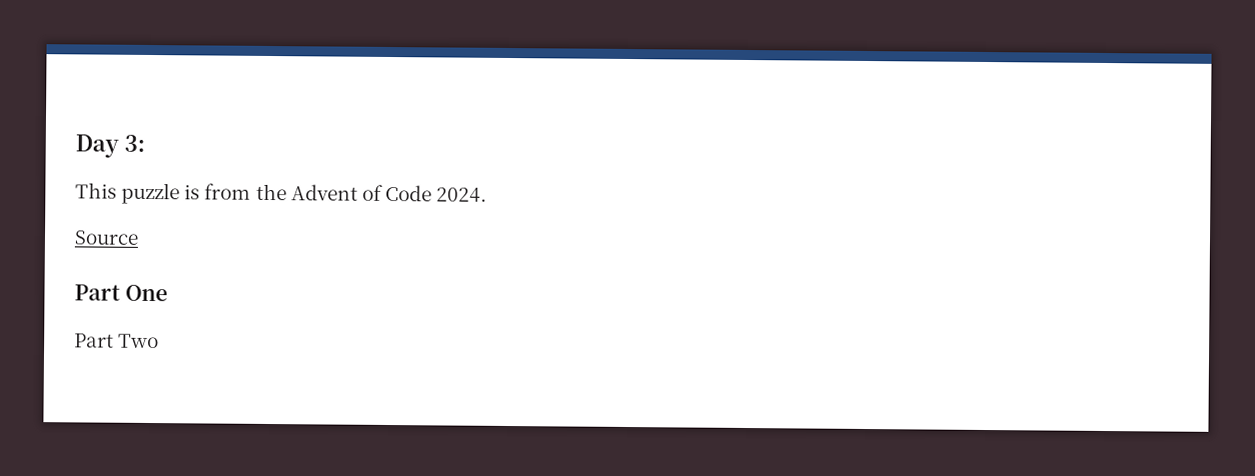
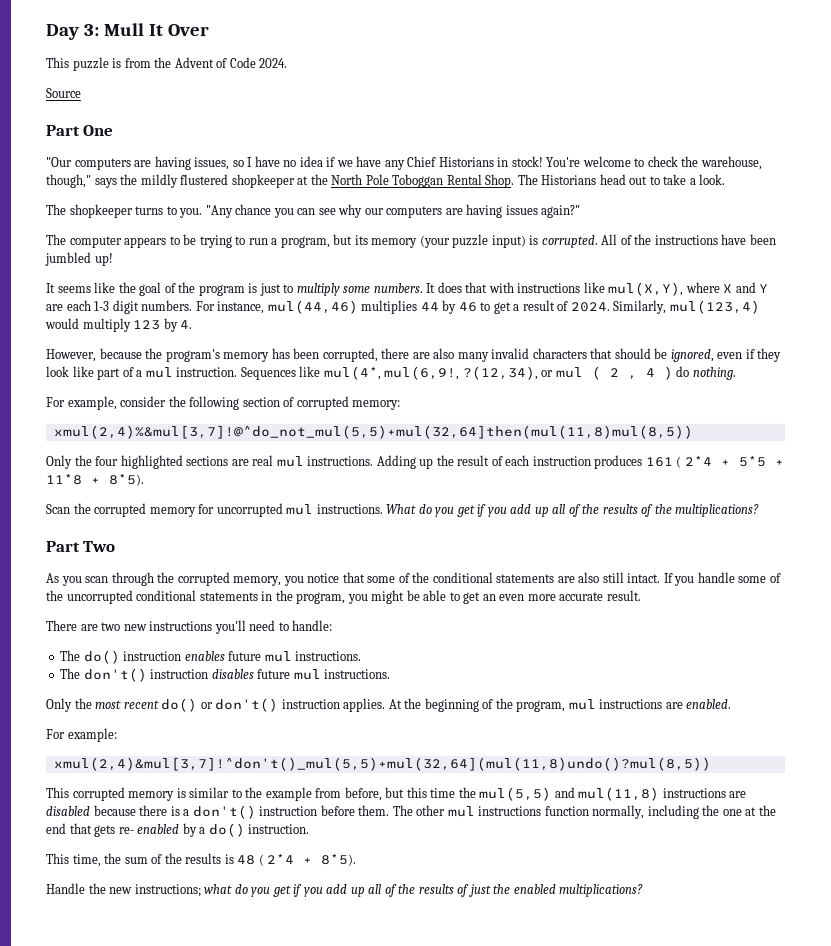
(145, 143) none -> [103,23,209,36] Mull It Over
[74,333,160,349] Part Two -> [46,156,762,170] [46,174,726,188] [46,204,581,218] [46,234,776,248] [45,252,113,266] [46,282,769,296] [46,300,760,314] [45,318,193,332] [46,348,782,362] [46,366,736,380] [46,396,401,410] [53,425,693,439] [46,455,784,469] [46,474,144,486] [46,503,760,517] [46,541,116,552] [46,572,781,586] [46,590,641,604] [46,620,333,634] [60,650,362,664] [60,668,391,682] [46,698,732,712] [46,728,117,742] [53,757,711,771] [46,787,747,801] [46,805,776,819] [46,823,310,837] [46,853,357,867] [46,883,644,897] "Our computers are having issues, so I have no idea if we have any Chief Historians in stock! You're welcome to check the warehouse, though," says the mildly flustered shopkeeper at the North Pole Toboggan Rental Shop. The Historians head out to take a look. // The shopkeeper turns to you. "Any chance you can see why our computers are having issues again?" // The computer appears to be trying to run a program, but its memory (your puzzle input) is corrupted. All of the instructions have been jumbled up! // It seems like the goal of the program is just to multiply some numbers. It does that with instructions like mul(X,Y), where X and Y are each 1-3 digit numbers. For instance, mul(44,46) multiplies 44 by 46 to get a result of 2024. Similarly, mul(123,4) would multiply 123 by 4. // However, because the program's memory has been corrupted, there are also many invalid characters that should be ignored, even if they look like part of a mul instruction. Sequences like mul(4*, mul(6,9!, ?(12,34), or mul ( 2 , 4 ) do nothing. // For example, consider the following section of corrupted memory: // xmul(2,4)%&mul[3,7]!@^do_not_mul(5,5)+mul(32,64]then(mul(11,8)mul(8,5)) // Only the four highlighted sections are real mul instructions. Adding up the result of each instruction produces 161 ( 2*4 + 5*5 + 11*8 + 8*5). // Scan the corrupted memory for uncorrupted mul instructions. What do you get if you add up all of the results of the multiplications? // Part Two // As you scan through the corrupted memory, you notice that some of the conditional statements are also still intact. If you handle some of the uncorrupted conditional statements in the program, you might be able to get an even more accurate result. // There are two new instructions you'll need to handle: // The do() instruction enables future mul instructions. // The don't() instruction disables future mul instructions. // Only the most recent do() or don't() instruction applies. At the beginning of the program, mul instructions are enabled. // For example: // xmul(2,4)&mul[3,7]!^don't()_mul(5,5)+mul(32,64](mul(11,8)undo()?mul(8,5)) // This corrupted memory is similar to the example from before, but this time the mul(5,5) and mul(11,8) instructions are disabled because there is a don't() instruction before them. The other mul instructions function normally, including the one at the end that gets re- enabled by a do() instruction. // This time, the sum of the results is 48 ( 2*4 + 8*5). // Handle the new instructions; what do you get if you add up all of the results of just the enabled multiplications?

